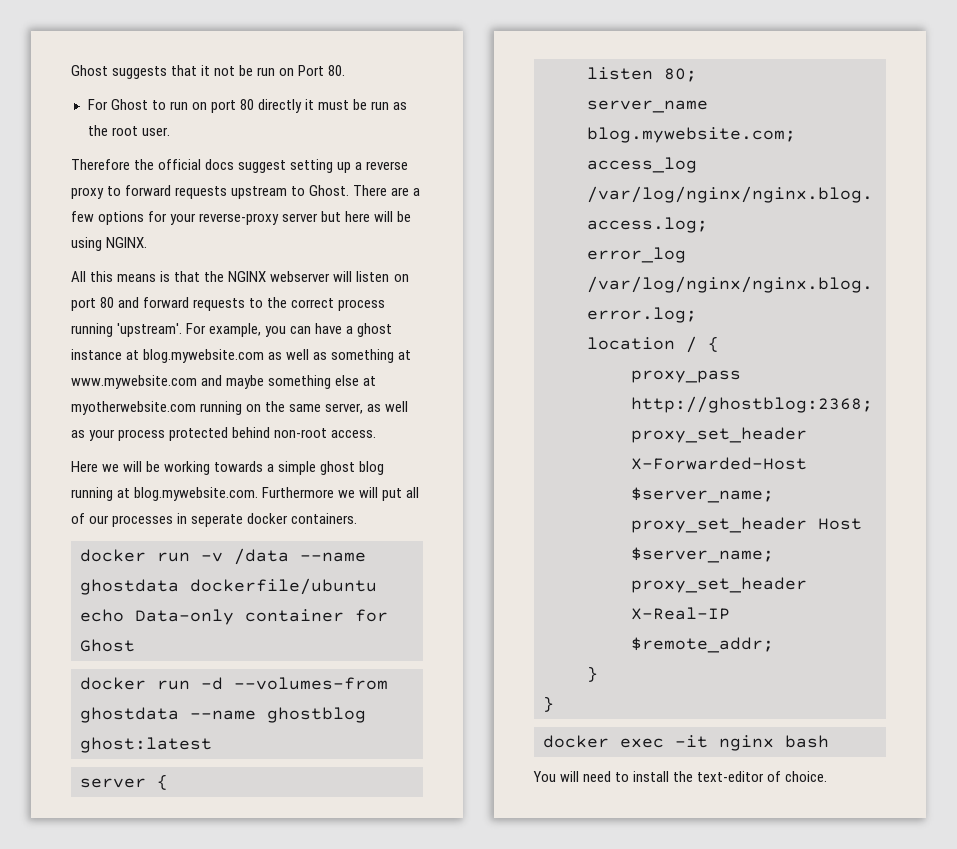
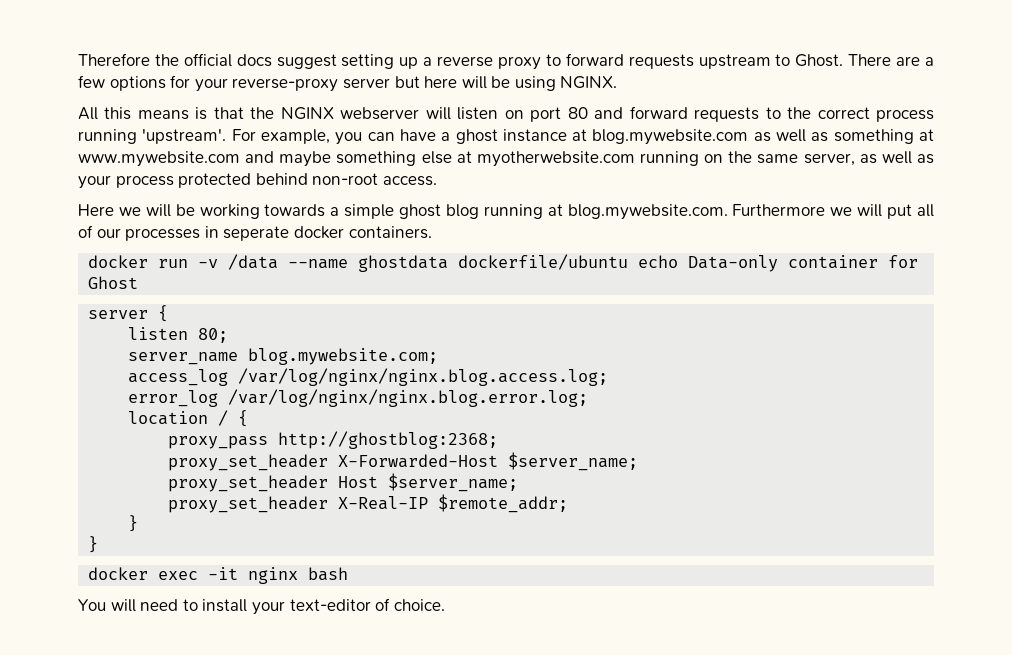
[71,65,346,79] [87,99,408,113] [87,125,170,136] Ghost suggests that it not be run on Port 80. // For Ghost to run on port 80 directly it must be run as the root user. // -> (78, 59) none
[80,677,388,690] [80,707,366,723] [80,737,212,753] // docker run -d --volumes-from ghostdata --name ghostblog ghost:latest -> (139, 282) none
[673,771,694,782] the -> [251,601,285,615] your

